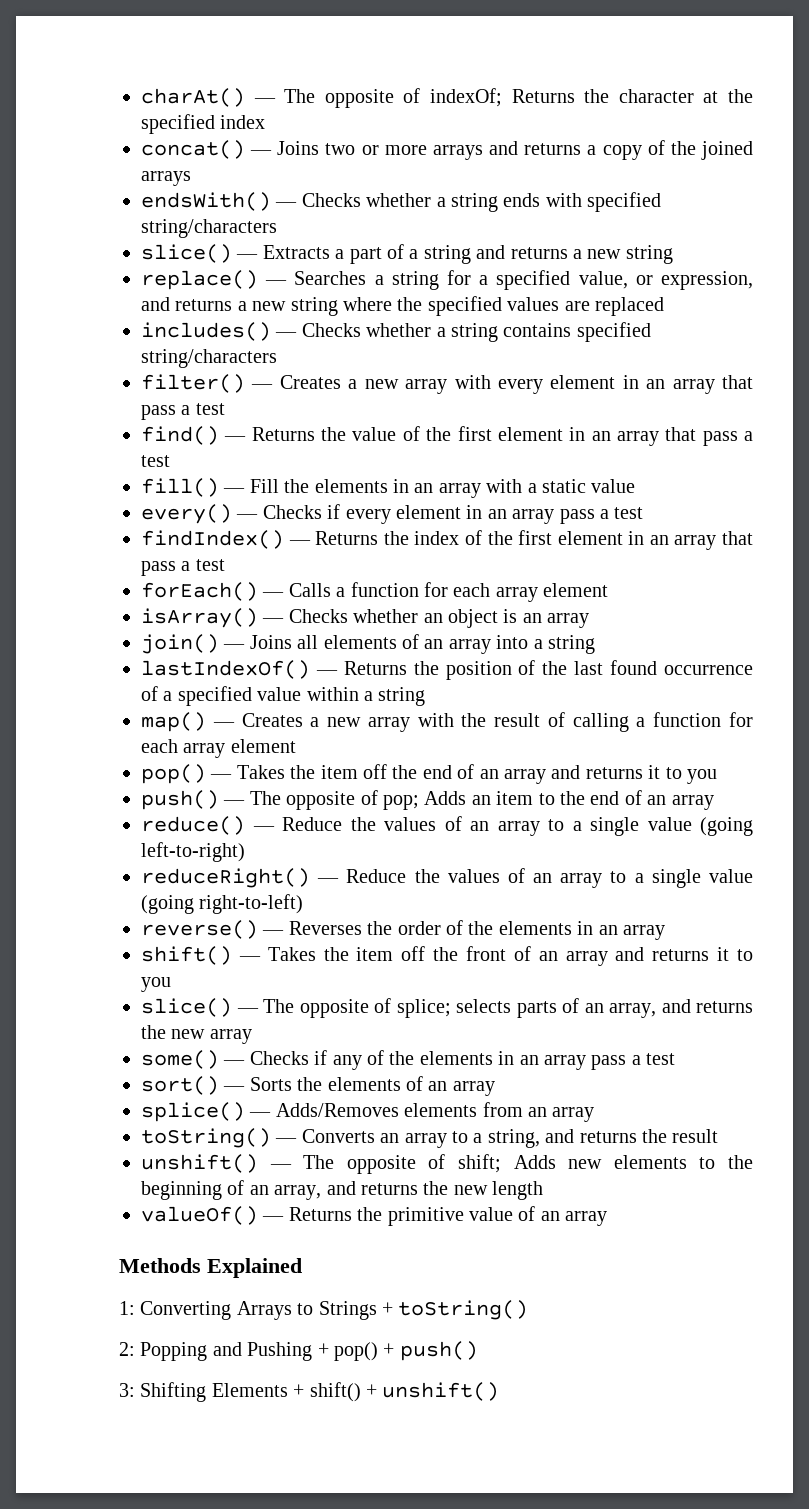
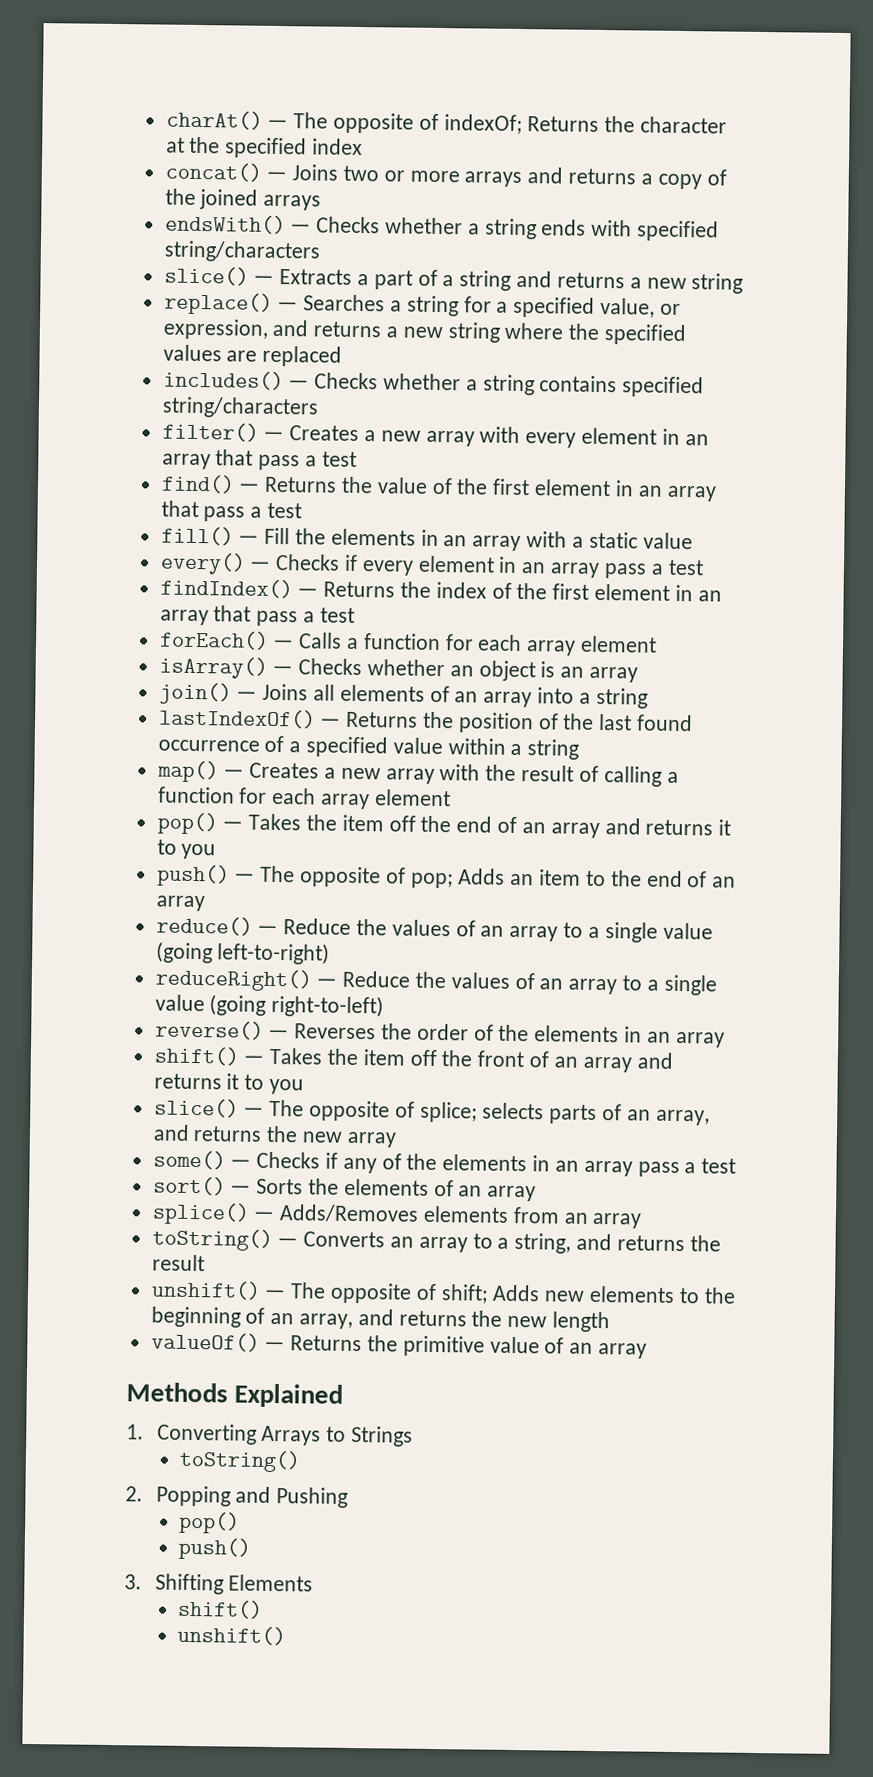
[119,1301,135,1315] 1: -> [126,1424,144,1440] 1.
[382,1302,393,1315] + -> (414, 1436) //
[119,1342,135,1356] 2: -> [125,1486,143,1502] 2.
[317,1342,395,1361] + pop() + -> [178,1511,241,1534] // pop() //
[119,1383,135,1397] 3: -> [124,1574,142,1590] 3.
[293,1382,377,1402] + shift() + -> [177,1599,264,1619] // shift() //

